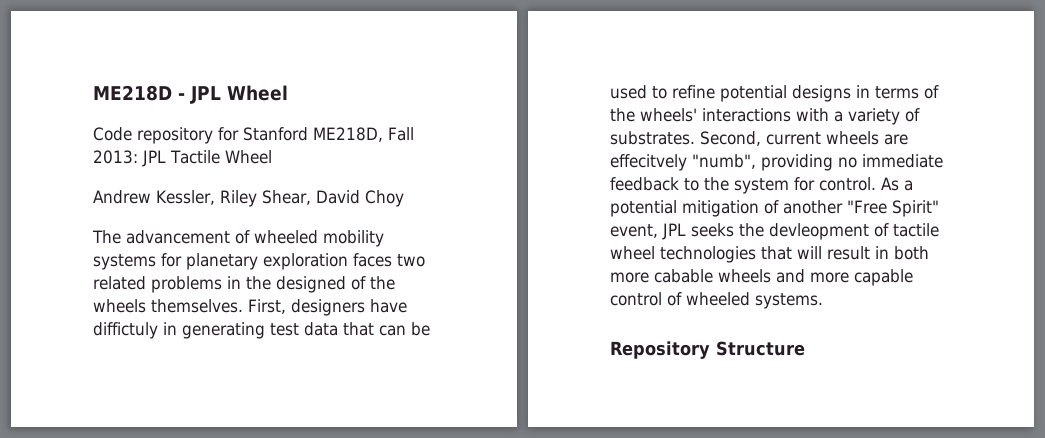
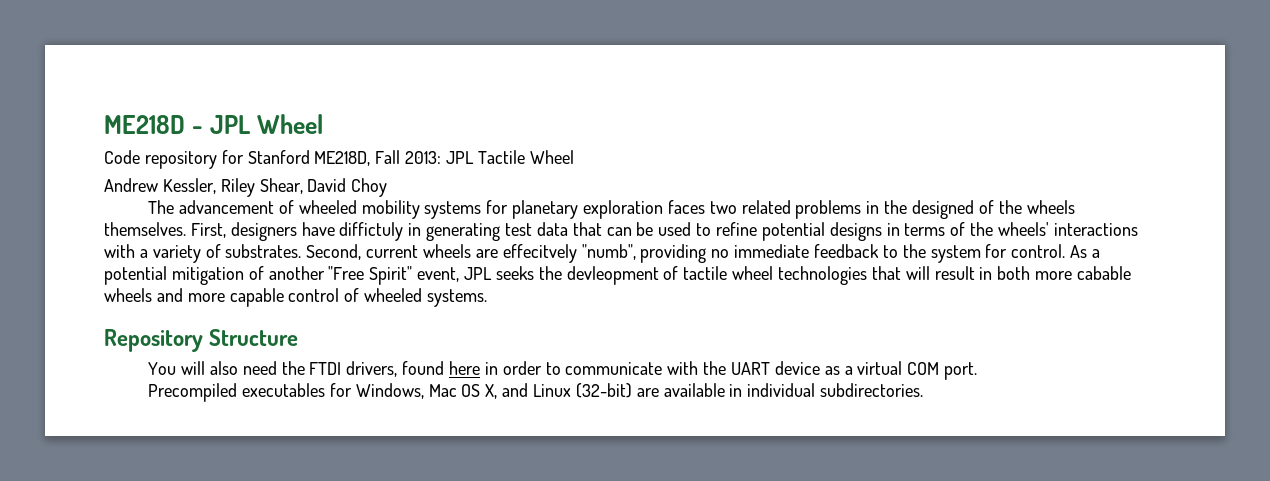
(805, 348) none -> [148,361,978,380] [148,383,924,402] // You will also need the FTDI drivers, found here in order to communicate with the UART device as a virtual COM port. // Precompiled executables for Windows, Mac OS X, and Linux (32-bit) are available in individual subdirectories.

